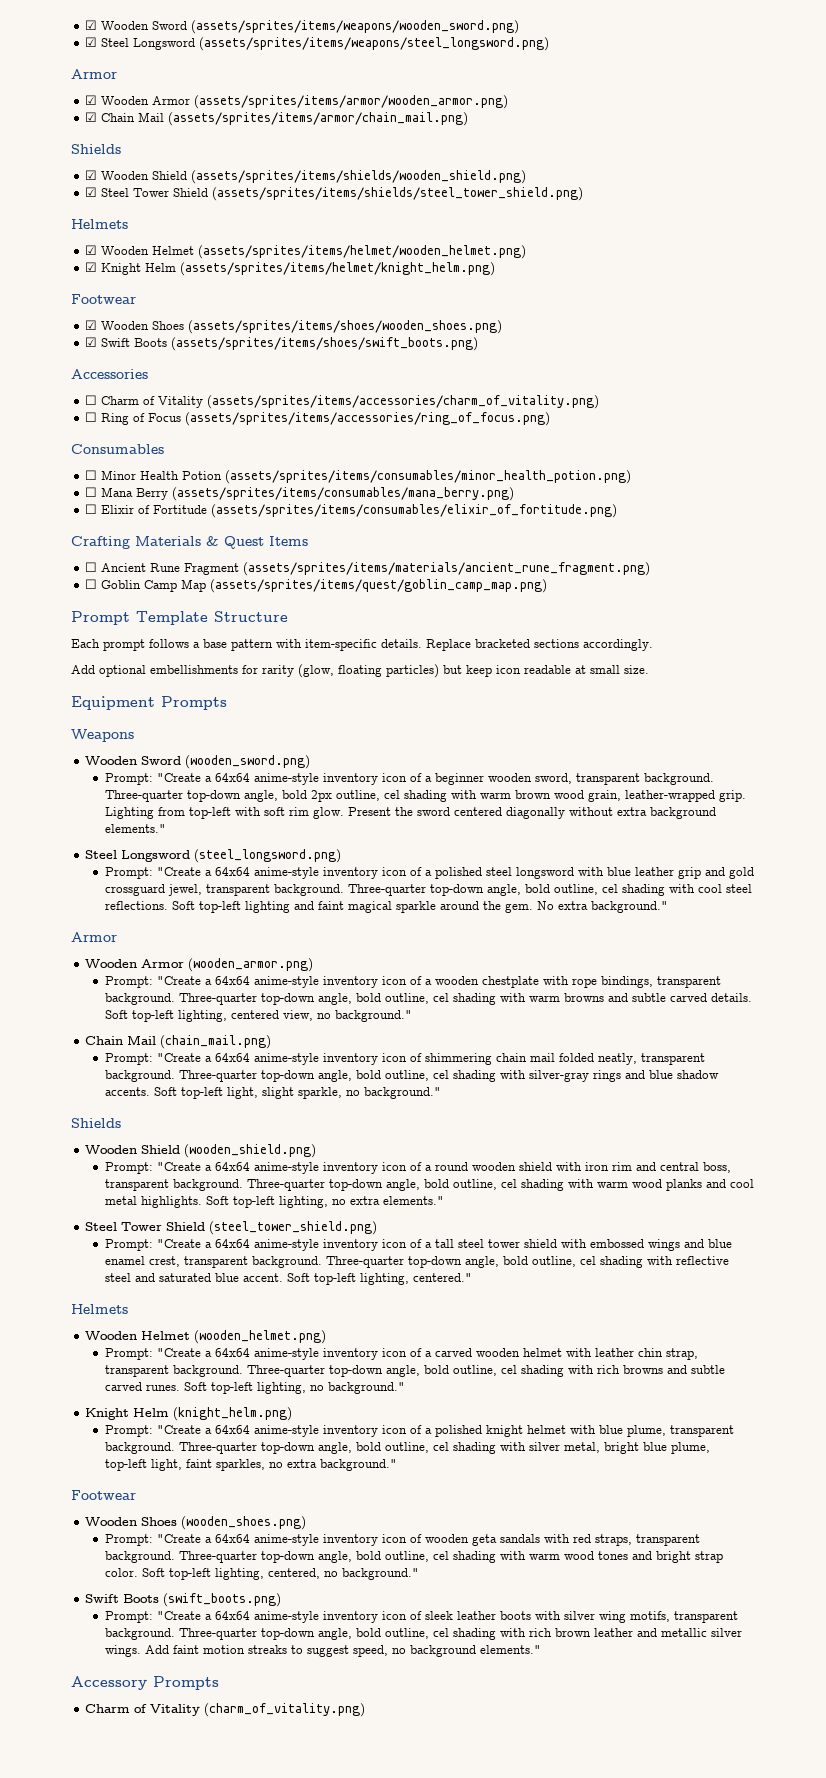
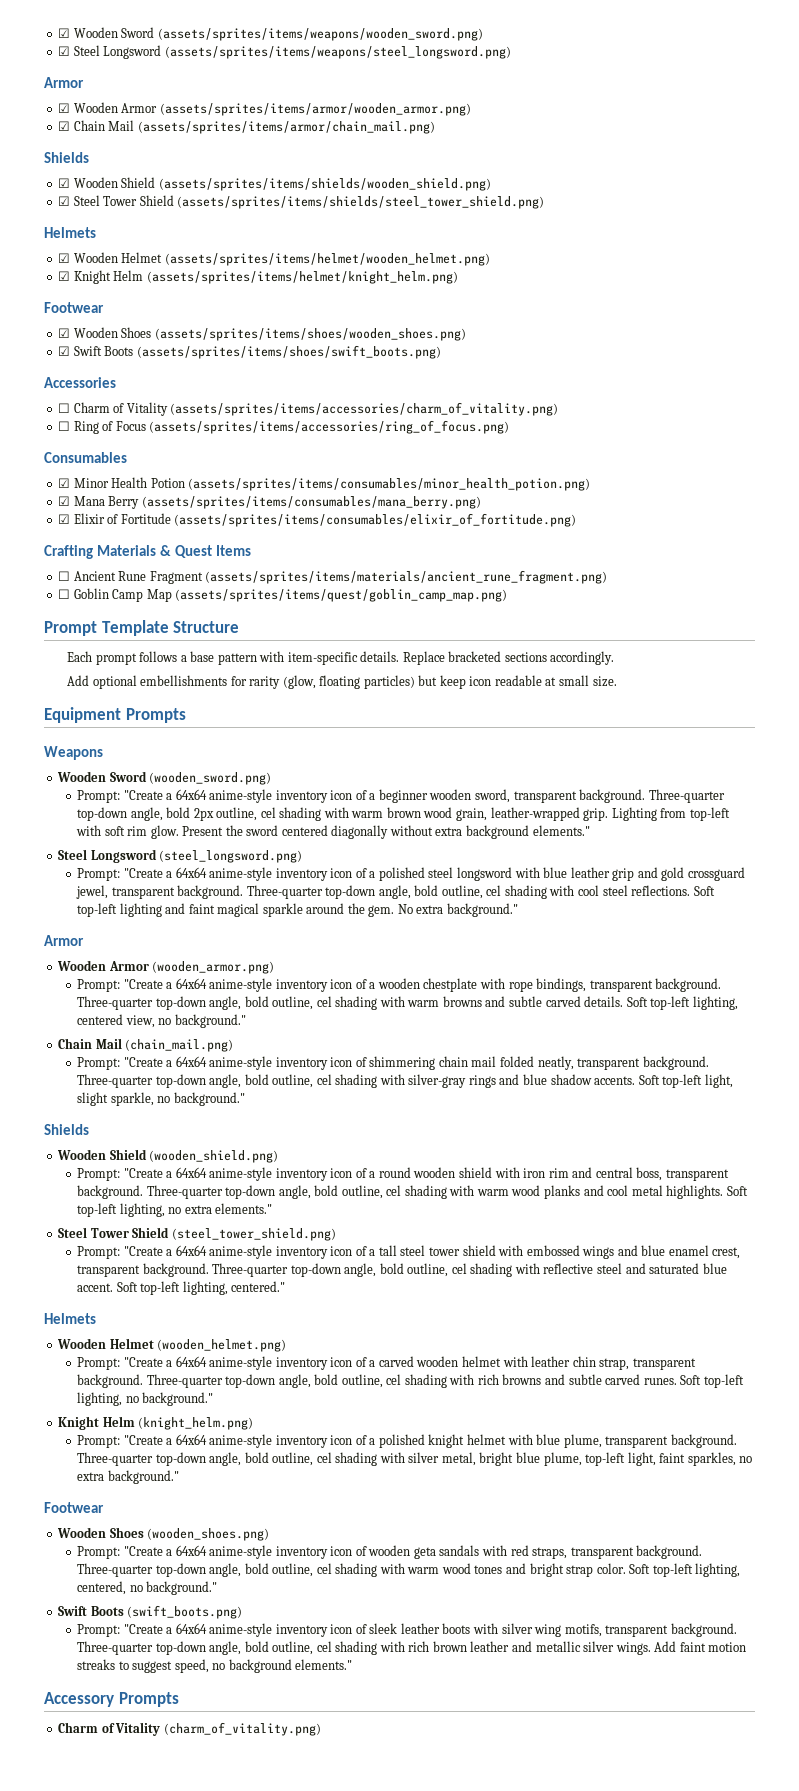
[85,470,98,480] ☐ -> [58,478,71,488] ☑
[85,487,98,497] ☐ -> [58,496,71,506] ☑
[85,504,98,514] ☐ -> [58,514,71,524] ☑

